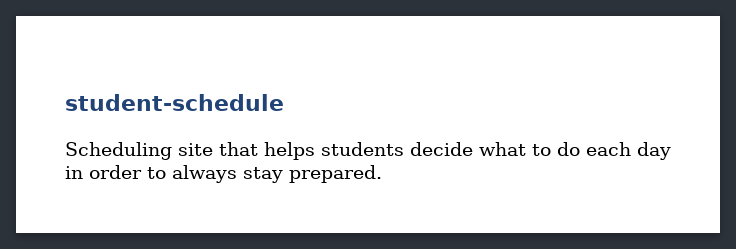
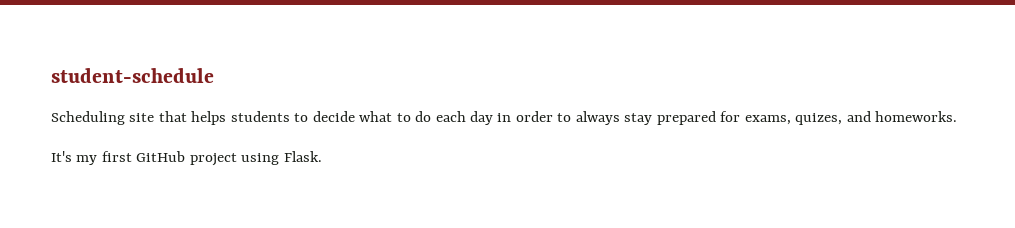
(404, 149) none -> [294,113,309,122] to
[289,165,382,183] prepared. -> [656,111,958,125] [51,151,322,166] prepared for exams, quizes, and homeworks. // It's my first GitHub project using Flask.

